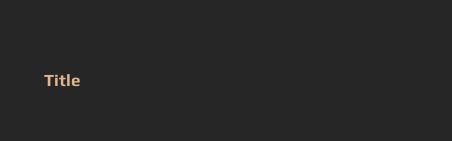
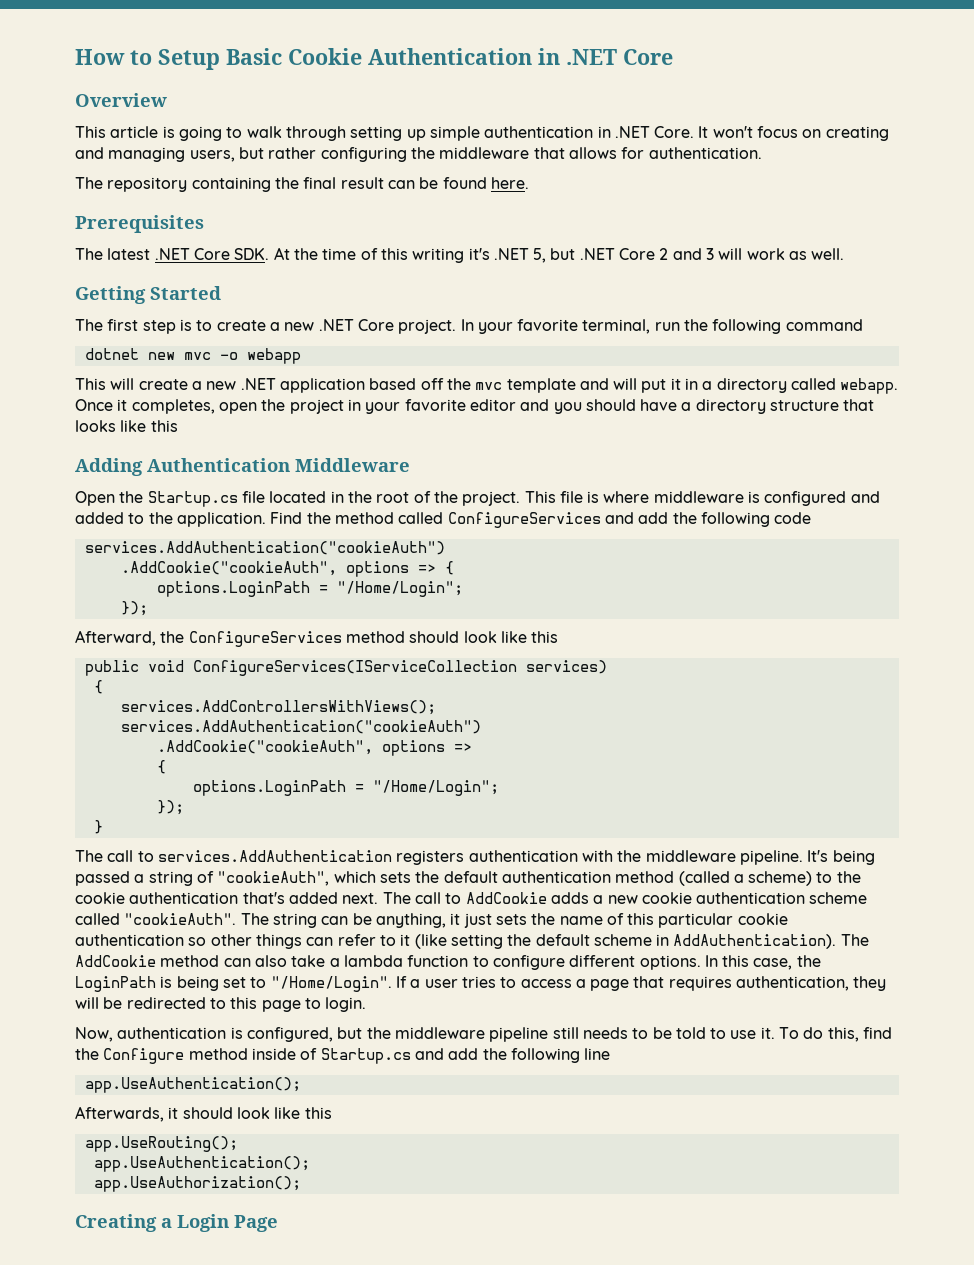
[44,74,81,87] Title -> [75,48,673,70] [75,93,167,107] [75,126,889,141] [75,147,762,162] [75,177,529,192] [75,215,204,233] [75,247,845,263] [75,286,221,304] [75,319,863,334] [84,348,301,364] [75,378,899,394] [75,399,875,414] [75,420,178,432] [75,458,410,476] [75,491,880,507] [75,512,812,528] [84,541,445,555] [120,561,454,577] [156,581,463,597] [120,601,148,616] [75,630,559,647] [84,660,607,676] [93,680,103,694] [120,700,436,715] [120,720,481,734] [156,740,472,756] [156,760,166,774] [192,780,499,796] [156,800,184,815] [93,820,103,834] [75,850,875,865] [75,871,861,886] [75,892,868,904] [75,913,788,928] [75,934,869,949] [75,955,821,970] [75,976,887,992] [75,997,367,1012] [75,1027,893,1042] [75,1048,611,1064] [84,1077,301,1093] [75,1106,332,1122] [84,1136,238,1152] [93,1156,310,1172] [93,1176,301,1192] [75,1214,278,1232] How to Setup Basic Cookie Authentication in .NET Core // Overview // This article is going to walk through setting up simple authentication in .NET Core. It won't focus on creating and managing users, but rather configuring the middleware that allows for authentication. // The repository containing the final result can be found here. // Prerequisites // The latest .NET Core SDK. At the time of this writing it's .NET 5, but .NET Core 2 and 3 will work as well. // Getting Started // The first step is to create a new .NET Core project. In your favorite terminal, run the following command // dotnet new mvc -o webapp // This will create a new .NET application based off the mvc template and will put it in a directory called webapp. Once it completes, open the project in your favorite editor and you should have a directory structure that looks like this // Adding Authentication Middleware // Open the Startup.cs file located in the root of the project. This file is where middleware is configured and added to the application. Find the method called ConfigureServices and add the following code // services.AddAuthentication("cookieAuth") // .AddCookie("cookieAuth", options => { // options.LoginPath = "/Home/Login"; // }); // Afterward, the ConfigureServices method should look like this // public void ConfigureServices(IServiceCollection services) // { // services.AddControllersWithViews(); // services.AddAuthentication("cookieAuth") // .AddCookie("cookieAuth", options => // { // options.LoginPath = "/Home/Login"; // }); // } // The call to services.AddAuthentication registers authentication with the middleware pipeline. It's being passed a string of "cookieAuth", which sets the default authentication method (called a scheme) to the cookie authentication that's added next. The call to AddCookie adds a new cookie authentication scheme called "cookieAuth". The string can be anything, it just sets the name of this particular cookie authentication so other things can refer to it (like setting the default scheme in AddAuthentication). The AddCookie method can also take a lambda function to configure different options. In this case, the LoginPath is being set to "/Home/Login". If a user tries to access a page that requires authentication, they will be redirected to this page to login. // Now, authentication is configured, but the middleware pipeline still needs to be told to use it. To do this, find the Configure method inside of Startup.cs and add the following line // app.UseAuthentication(); // Afterwards, it should look like this // app.UseRouting(); // app.UseAuthentication(); // app.UseAuthorization(); // Creating a Login Page

